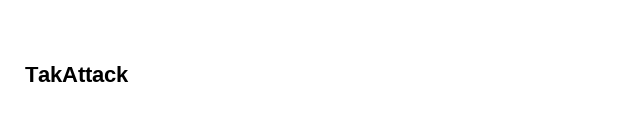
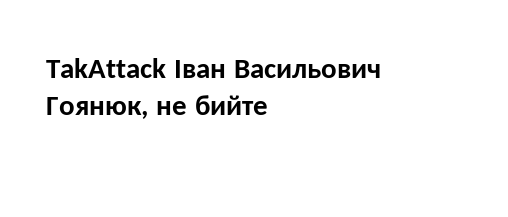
(129, 74) none -> [173,60,381,78] [46,95,268,119] Іван Васильович Гоянюк, не бийте

